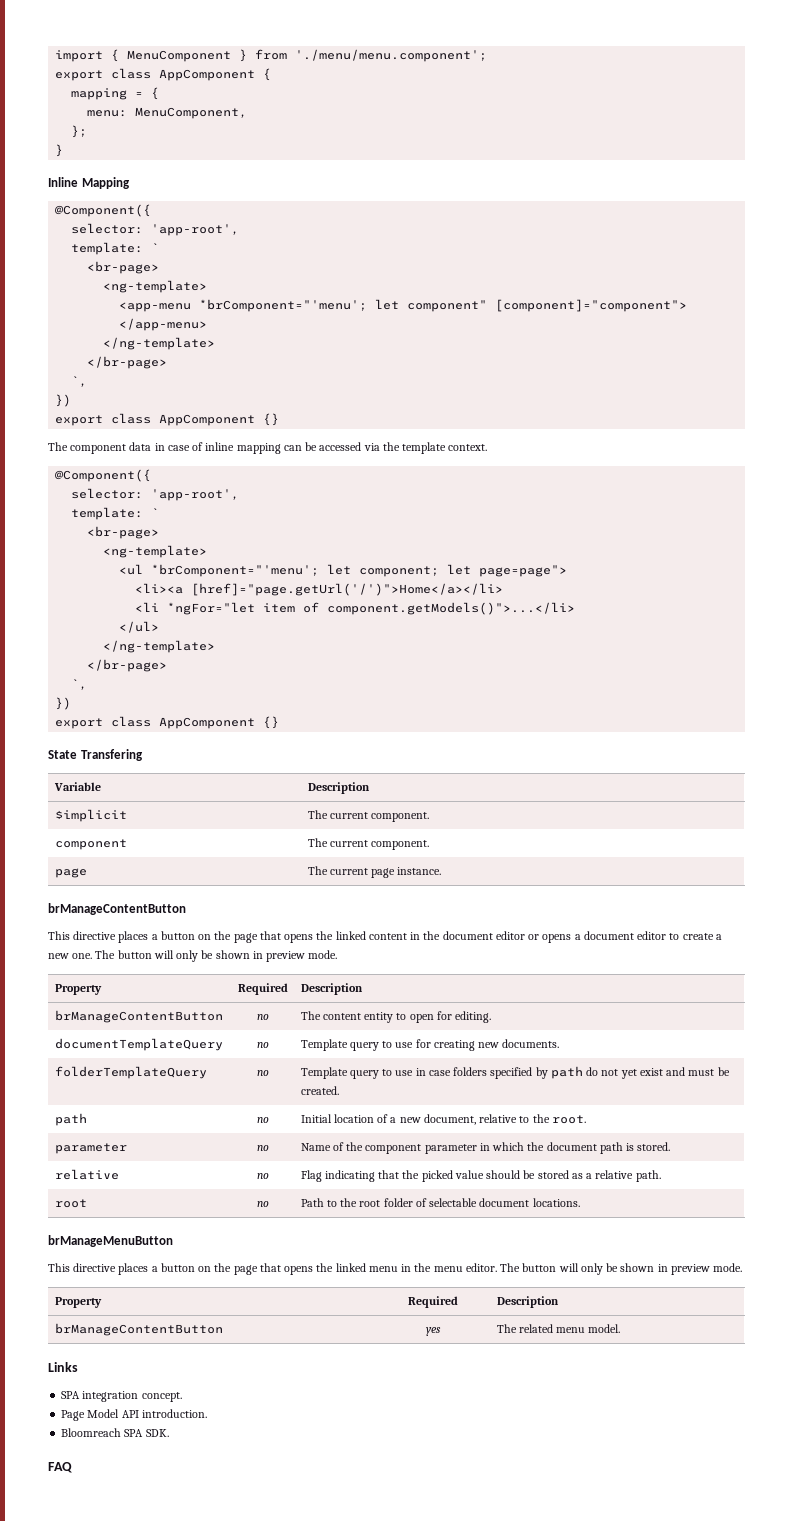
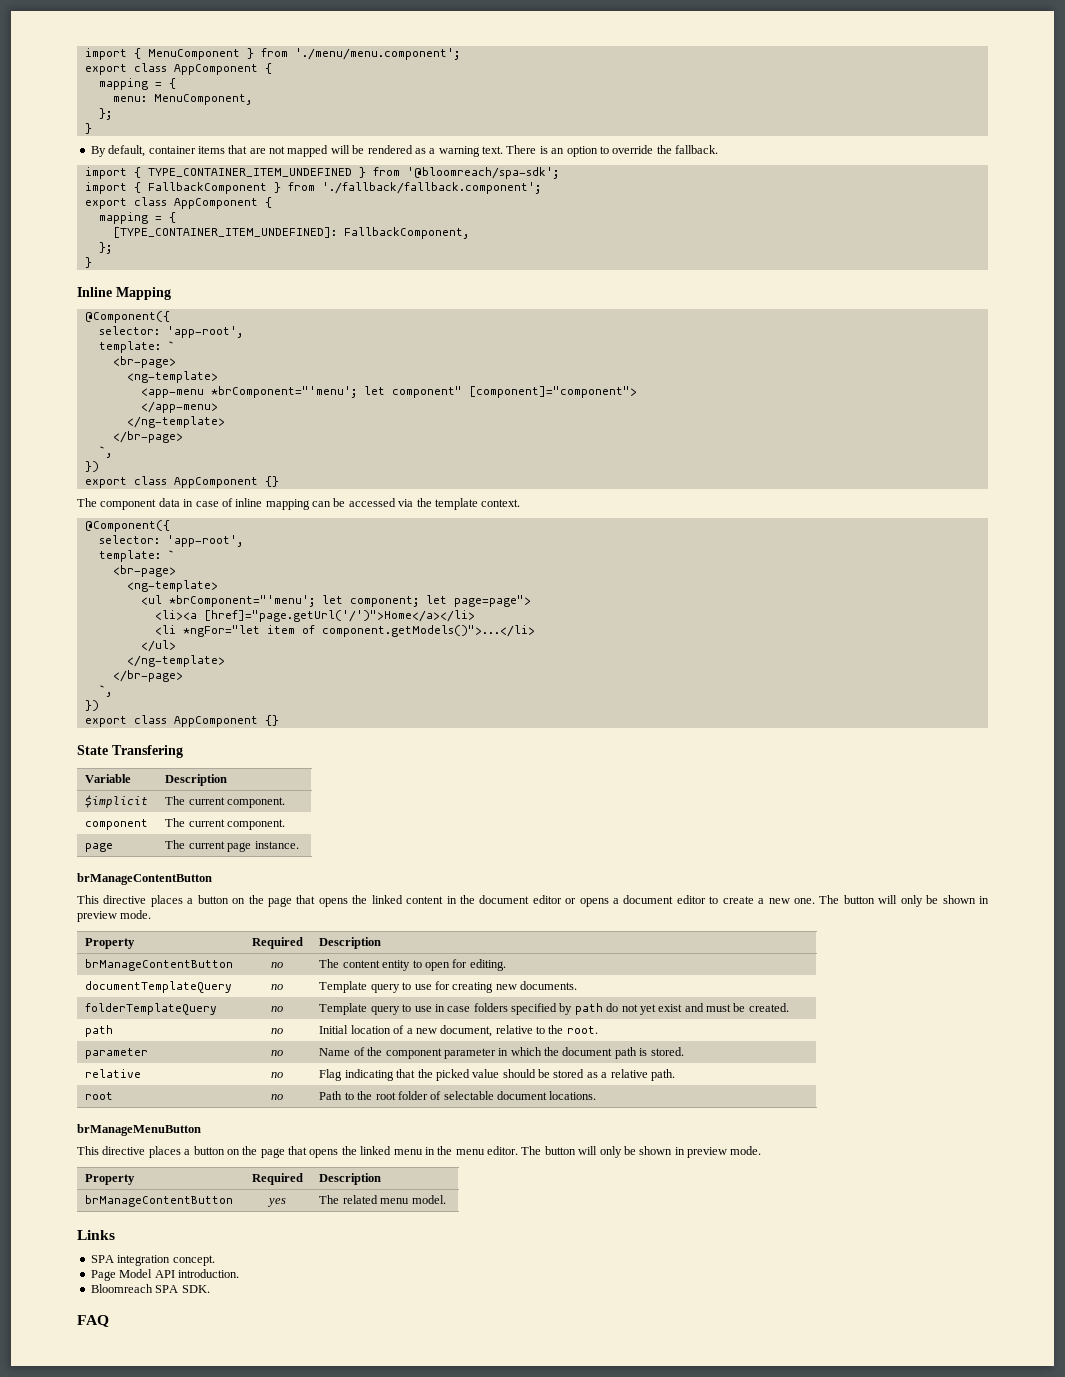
(64, 150) none -> [90,145,718,157] [84,167,559,179] [84,182,541,194] [84,197,272,209] [98,212,176,224] [112,227,469,239] [98,242,112,254] [84,257,92,268] // By default, container items that are not mapped will be rendered as a warning text. There is an option to override the fallback. // import { TYPE_CONTAINER_ITEM_UNDEFINED } from '@bloomreach/spa-sdk'; // import { FallbackComponent } from './fallback/fallback.component'; // export class AppComponent { // mapping = { // [TYPE_CONTAINER_ITEM_UNDEFINED]: FallbackComponent, // }; // }

